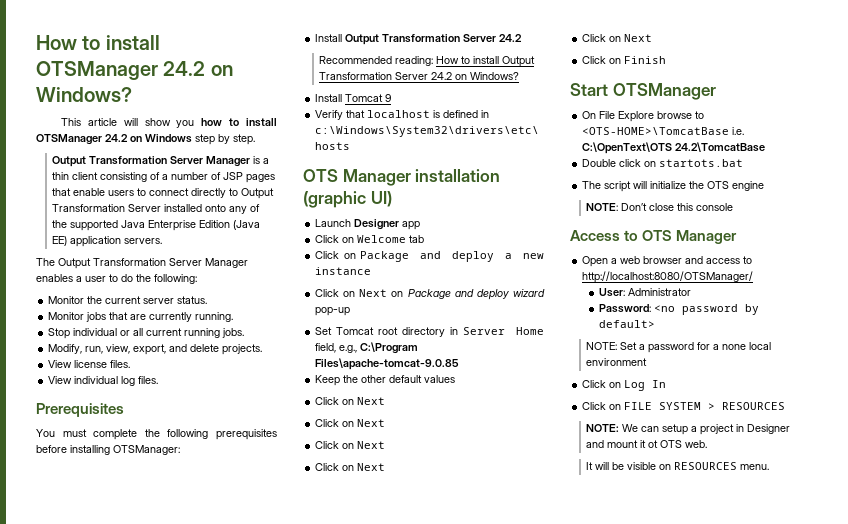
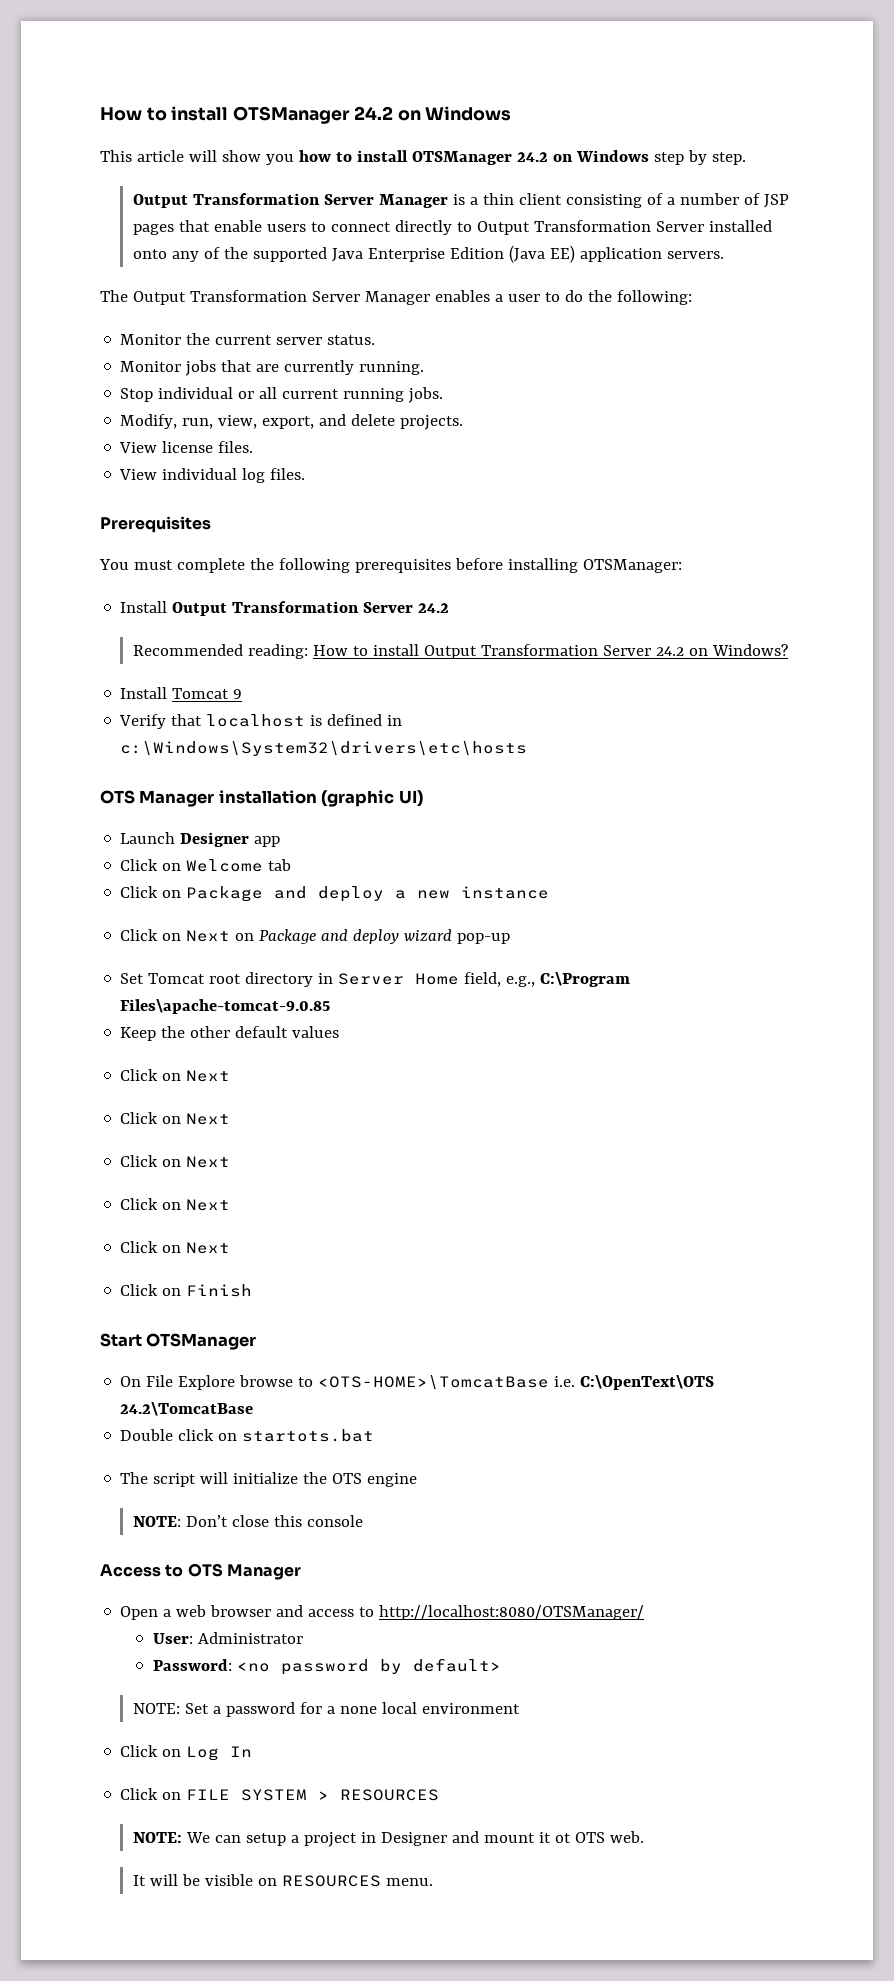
[36,87,132,102] Windows? -> [425,106,512,121] Windows

